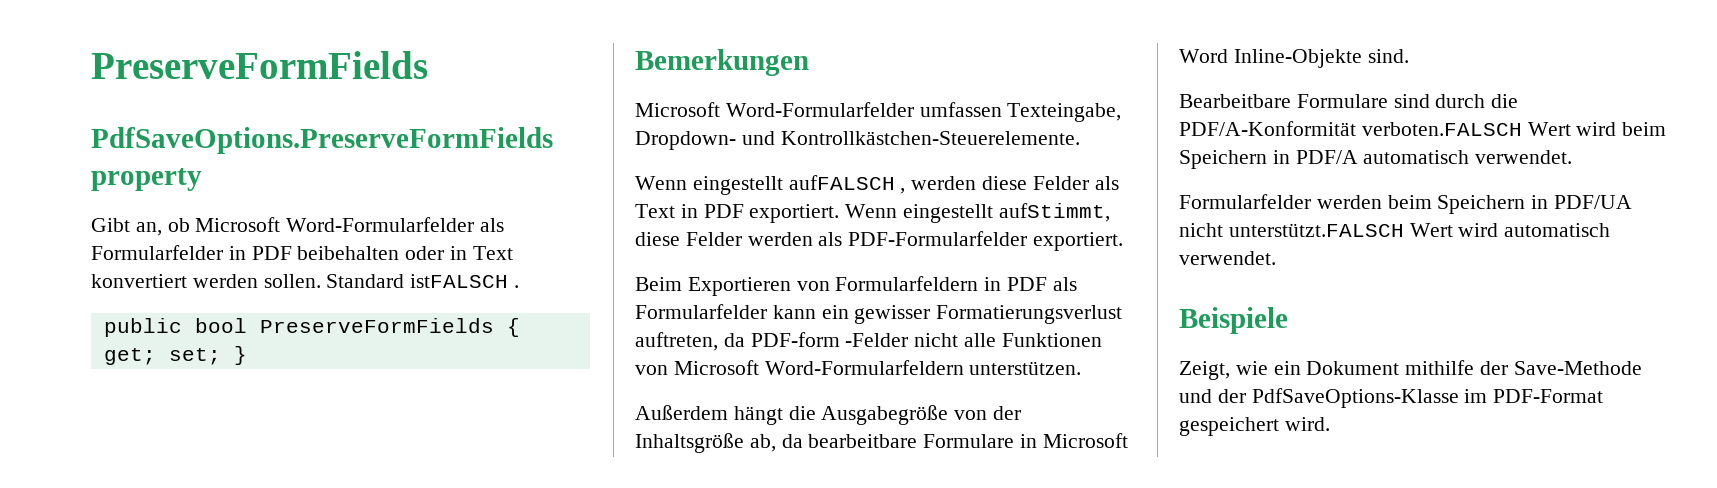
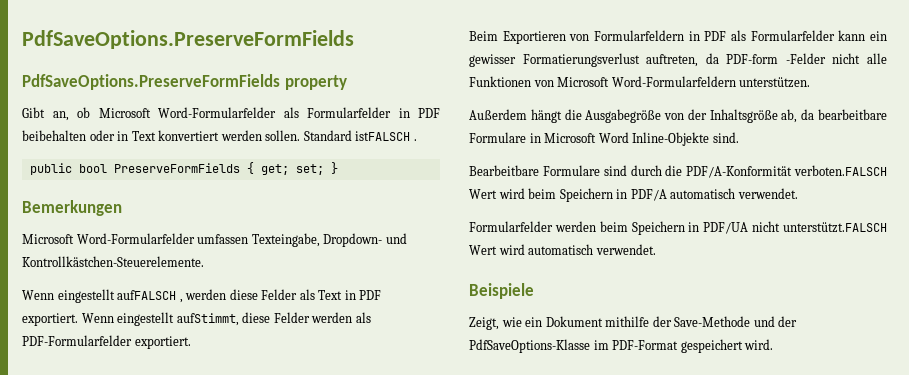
[91,51,428,79] PreserveFormFields -> [22,30,354,49] PdfSaveOptions.PreserveFormFields

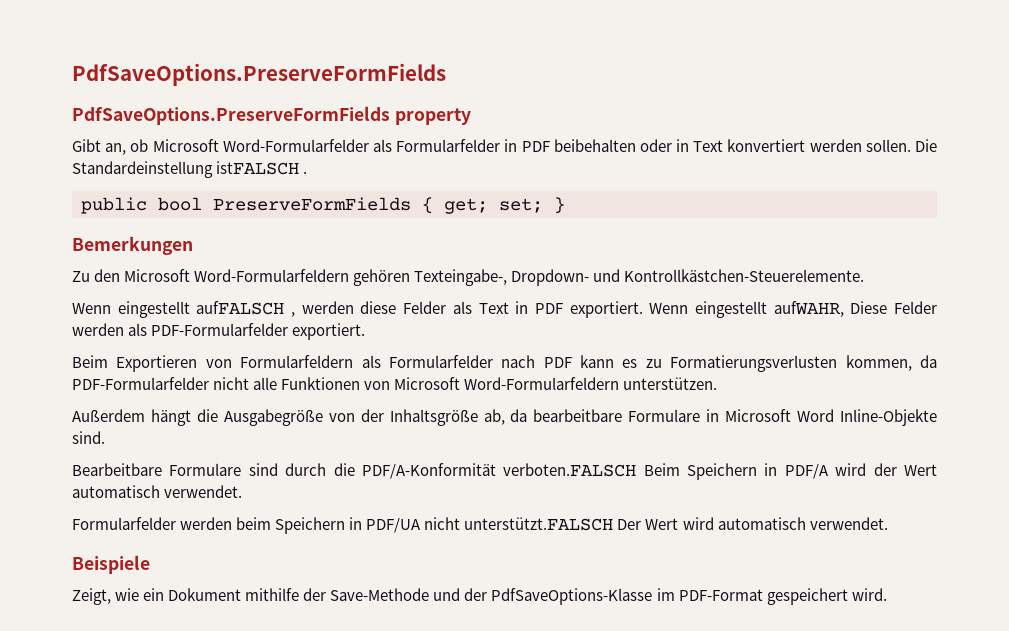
[303,130,352,141] Standard -> [915,139,937,152] [72,161,213,178] Die Standardeinstellung
[22,233,320,247] Microsoft Word-Formularfelder umfassen Texteingabe, -> [72,269,508,286] Zu den Microsoft Word-Formularfeldern gehören Texteingabe-,
[176,312,271,326] aufStimmt, diese -> [773,301,888,317] aufWAHR, Diese
[688,30,887,41] [469,53,826,67] in PDF als Formularfelder kann ein gewisser Formatierungsverlust auftreten, da PDF-form -Felder -> [361,355,937,372] [72,377,209,390] als Formularfelder nach PDF kann es zu Formatierungsverlusten kommen, da PDF-Formularfelder
[469,188,667,202] Wert wird beim Speichern in PDF/A -> [643,463,937,480] Beim Speichern in PDF/A wird der Wert
(887, 227) none -> [617,519,642,530] Der

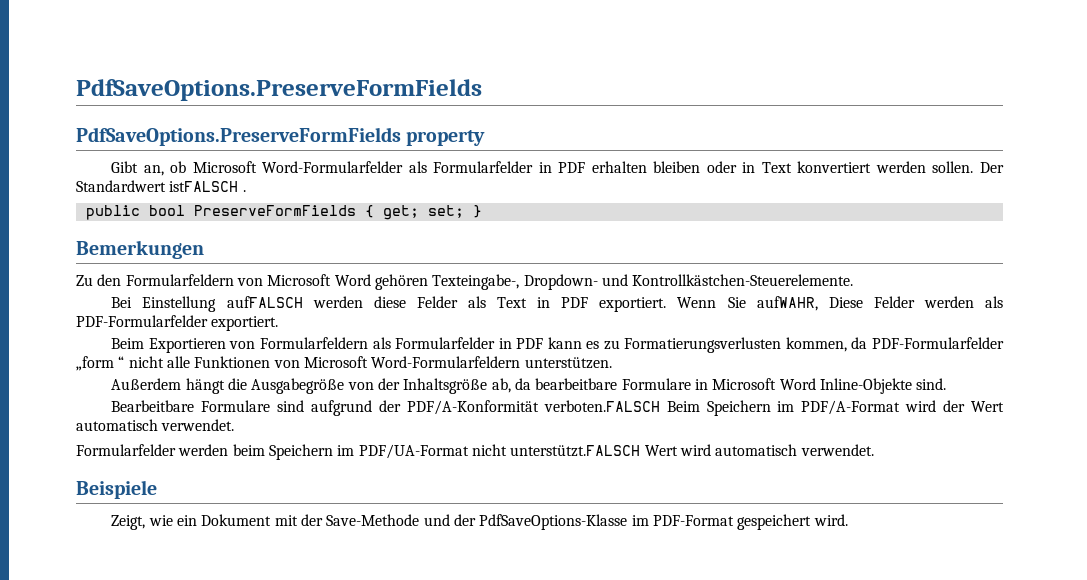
[553,139,636,152] beibehalten -> [591,161,701,173] erhalten bleiben
[915,139,937,152] [72,161,213,178] Die Standardeinstellung -> [980,162,1005,173] [76,180,166,192] Der Standardwert
[124,269,350,282] Microsoft Word-Formularfeldern -> [125,274,371,286] Formularfeldern von Microsoft Word
[72,301,296,318] Wenn eingestellt aufFALSCH , -> [111,296,303,312] Bei Einstellung aufFALSCH
[694,301,767,318] eingestellt -> [727,297,746,308] Sie
[501,355,536,368] nach -> [498,338,512,349] in
(209, 383) none -> [76,356,125,371] „form “
[285,463,355,476] durch die -> [311,400,401,416] aufgrund der
[764,463,829,479] in PDF/A -> [777,400,901,415] im PDF/A-Format
[349,517,422,533] in PDF/UA -> [337,444,469,459] im PDF/UA-Format
[617,519,642,530] Der -> (641, 451) none
[245,588,300,601] mithilfe -> [274,515,298,526] mit

